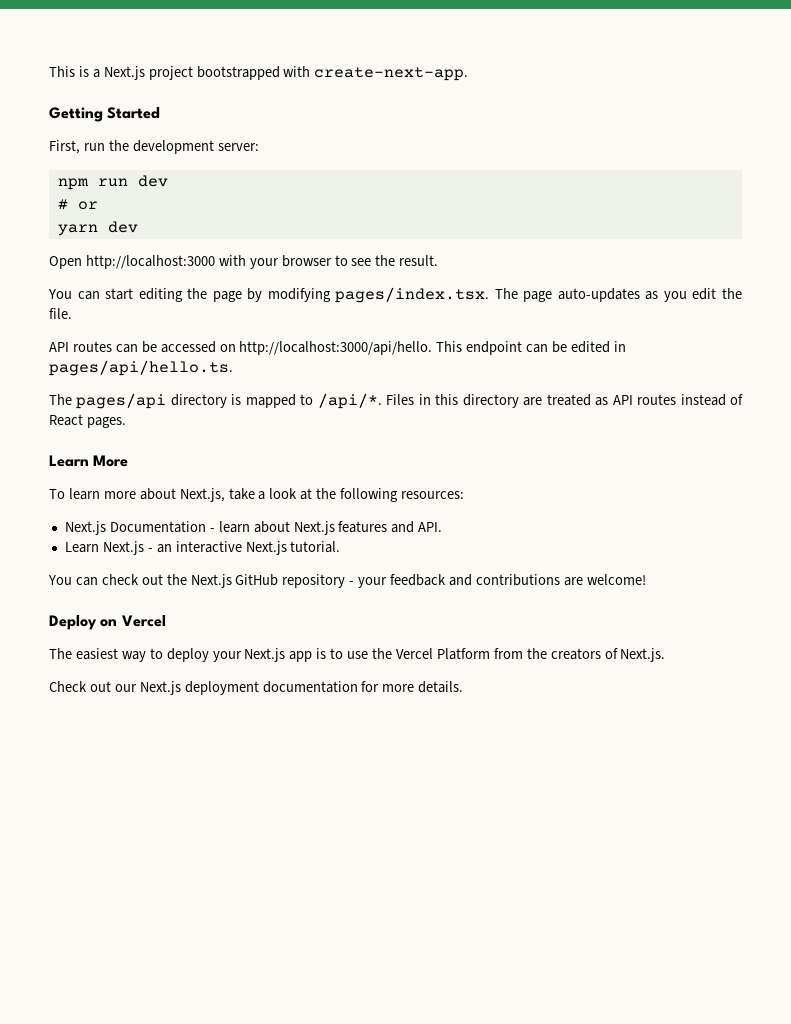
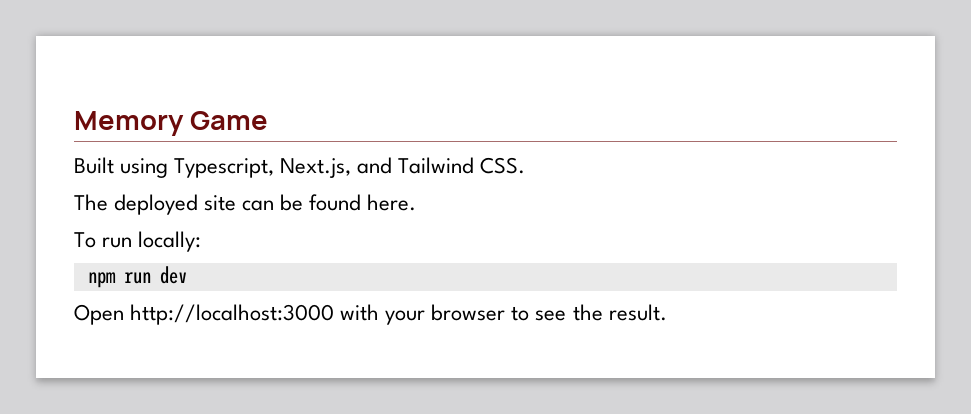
[49,66,469,81] [49,107,161,122] [49,140,259,154] This is a Next.js project bootstrapped with create-next-app. // Getting Started // First, run the development server: -> [74,111,269,136] [74,157,526,178] [74,194,417,215] [74,231,202,252] Memory Game // Built using Typescript, Next.js, and Tailwind CSS. // The deployed site can be found here. // To run locally:
[57,199,98,210] [57,221,138,236] // # or // yarn dev -> (187, 275) none
[48,287,742,303] [49,308,72,319] [49,341,626,355] [49,360,233,376] [49,393,744,409] [49,414,126,428] [49,455,129,467] [49,488,465,502] [64,521,443,535] [64,541,341,555] [48,574,646,588] [49,615,166,630] [49,648,666,662] [49,681,464,695] // You can start editing the page by modifying pages/index.tsx. The page auto-updates as you edit the file. // API routes can be accessed on http://localhost:3000/api/hello. This endpoint can be edited in pages/api/hello.ts. // The pages/api directory is mapped to /api/*. Files in this directory are treated as API routes instead of React pages. // Learn More // To learn more about Next.js, take a look at the following resources: // Next.js Documentation - learn about Next.js features and API. // Learn Next.js - an interactive Next.js tutorial. // You can check out the Next.js GitHub repository - your feedback and contributions are welcome! // Deploy on Vercel // The easiest way to deploy your Next.js app is to use the Vercel Platform from the creators of Next.js. // Check out our Next.js deployment documentation for more details. -> (667, 312) none

